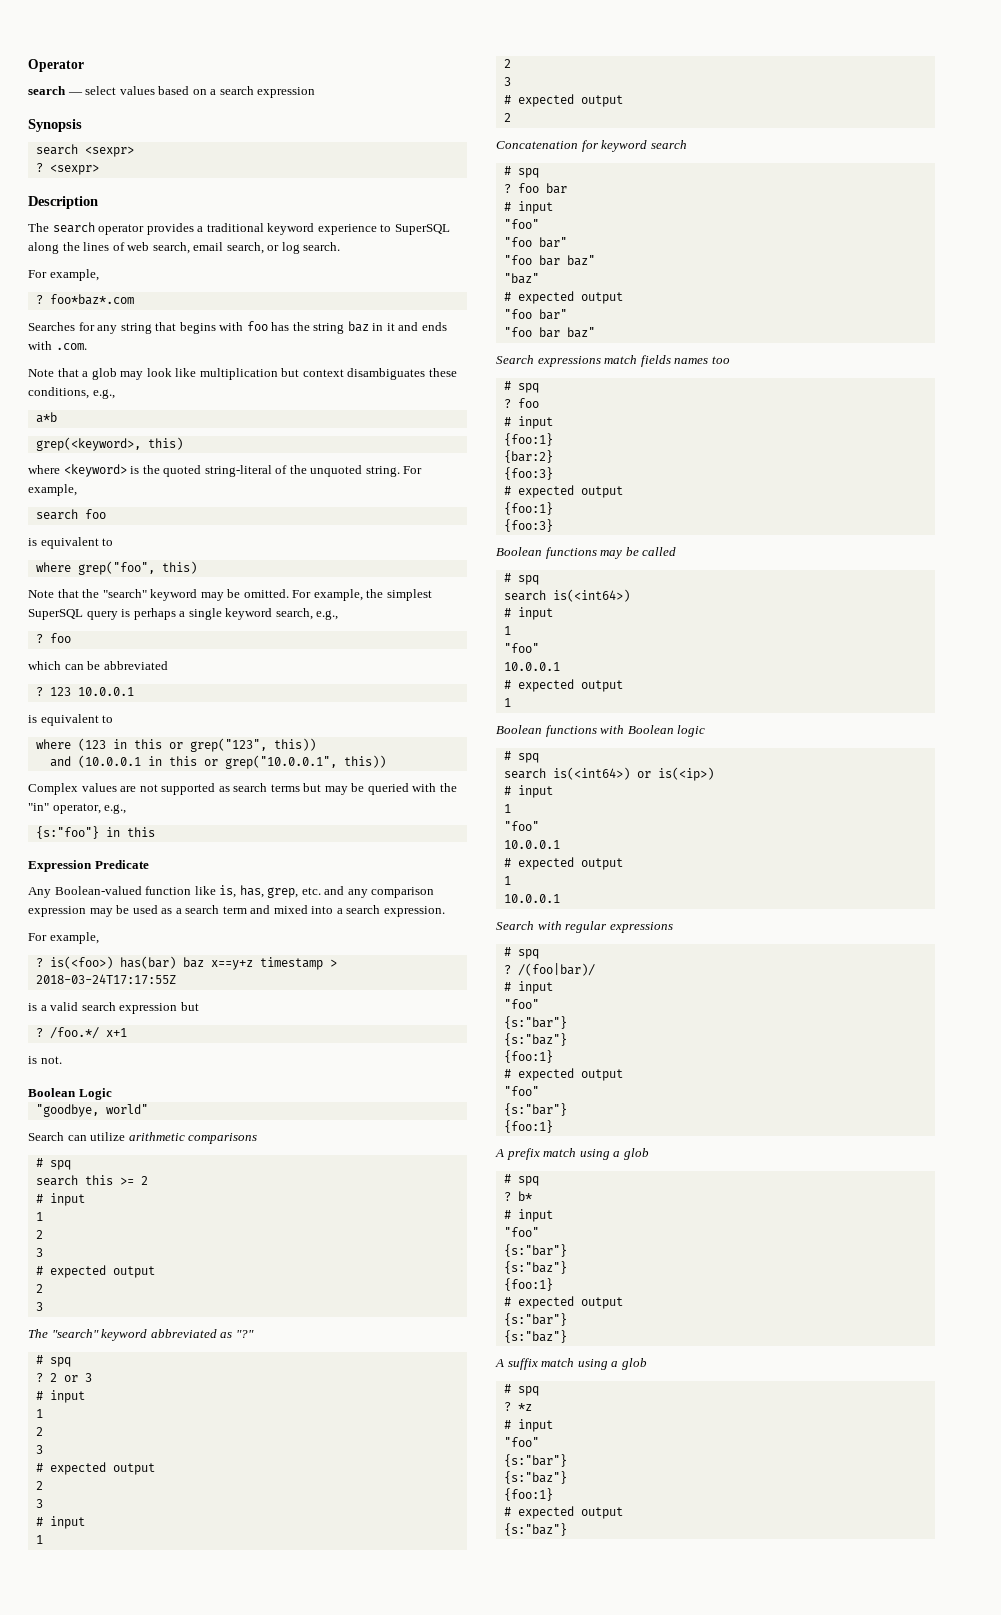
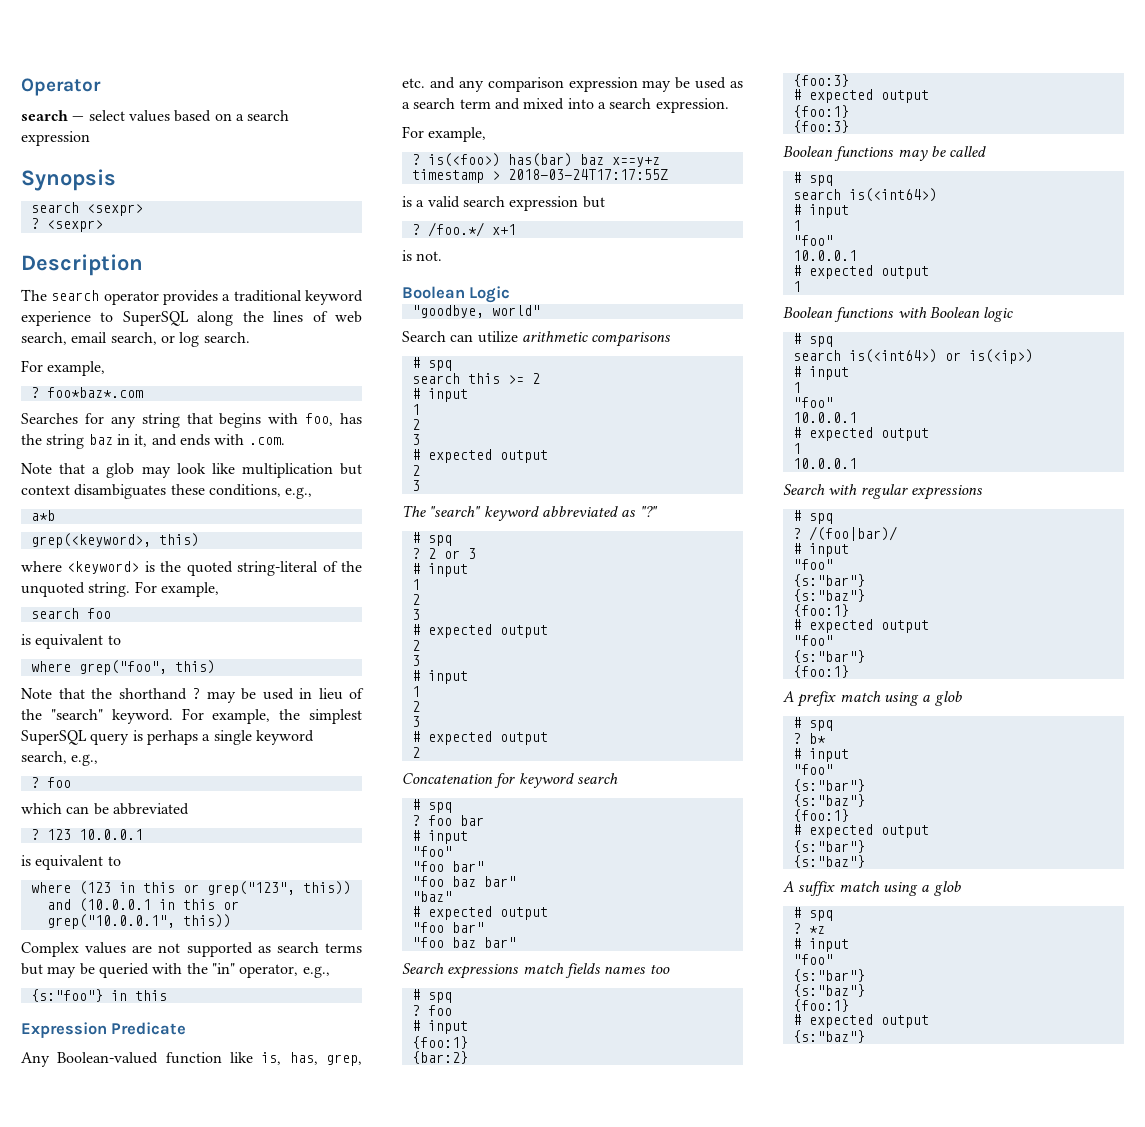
[246,321,268,331] foo -> [305,413,334,426] foo,
[386,323,395,331] it -> [134,434,148,447] it,
[102,589,289,601] "search" keyword may be omitted. -> [118,688,364,703] [21,709,173,724] shorthand ? may be used in lieu of the "search" keyword.
[538,255,595,266] bar baz" -> [451,876,516,887] baz bar"
[538,327,595,338] bar baz" -> [451,937,516,948] baz bar"

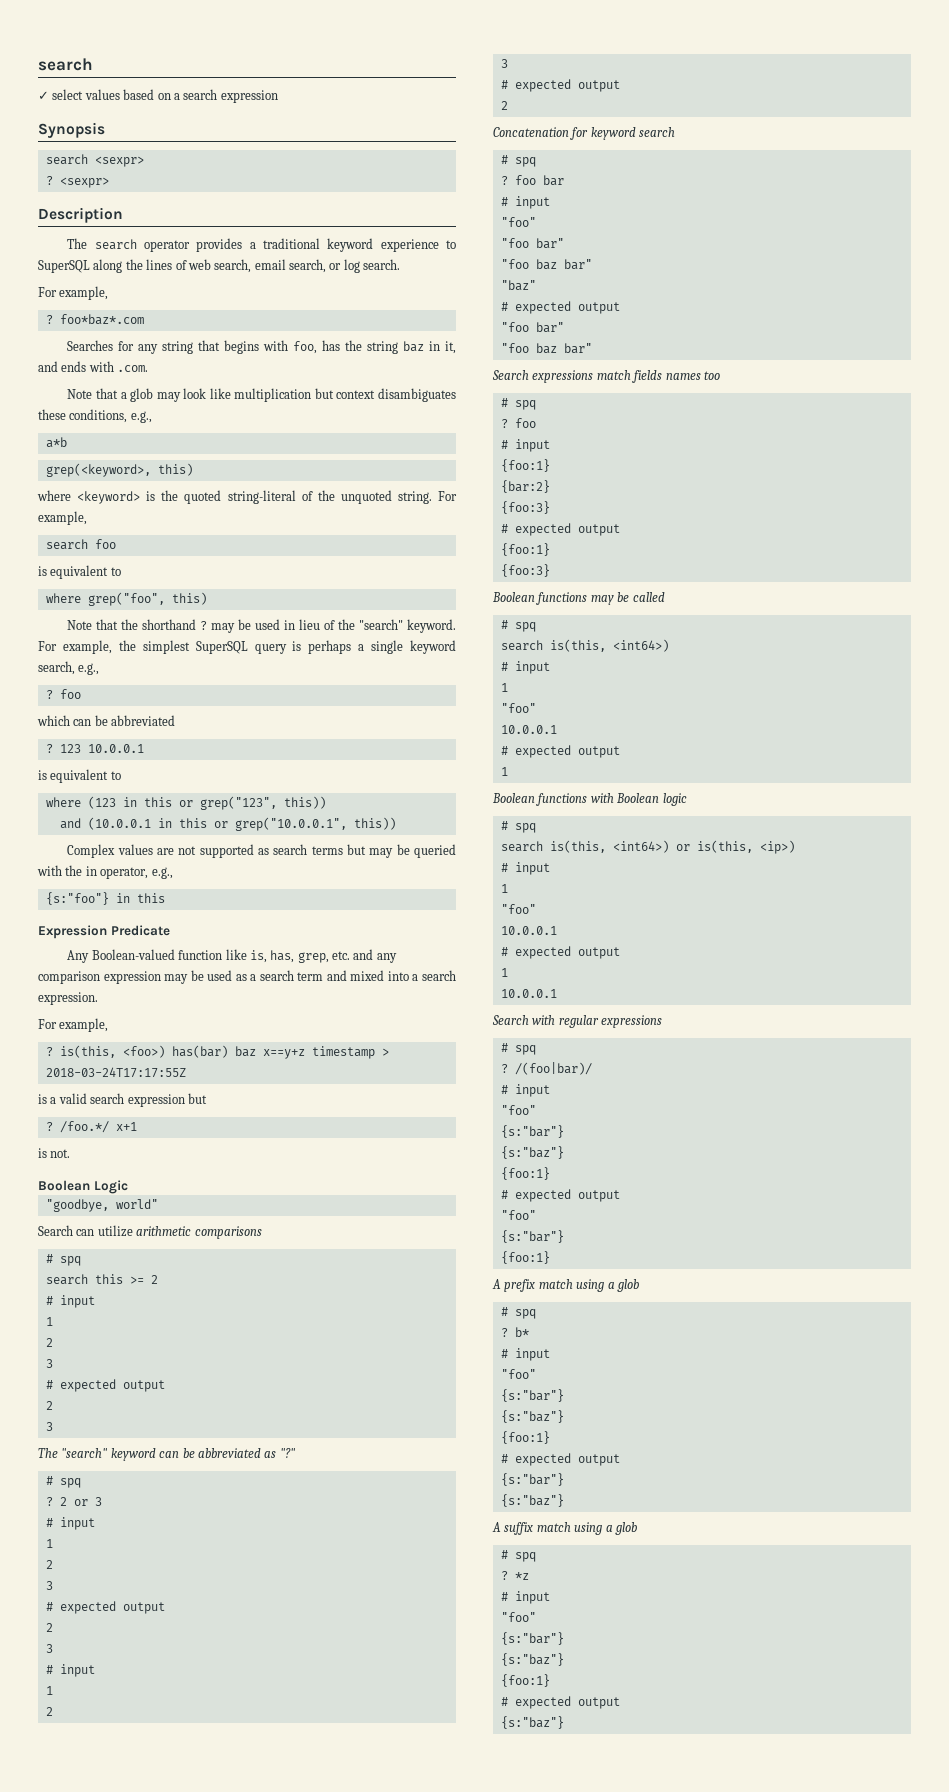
[21,78,101,96] [21,110,85,121] Operator // search — -> [38,58,93,71] [38,91,49,100] search // ✓
[211,963,235,974] "in" -> [85,866,97,876] in
[427,153,500,167] is(<foo>) -> [59,1045,165,1058] is(this, <foo>)
(539, 513) none -> [159,1448,195,1458] can be
[848,188,937,202] is(<int64>) -> [549,639,669,652] is(this, <int64>)
[848,349,1033,364] is(<int64>) or is(<ip>) -> [549,840,795,854] is(this, <int64>) or is(this, <ip>)

